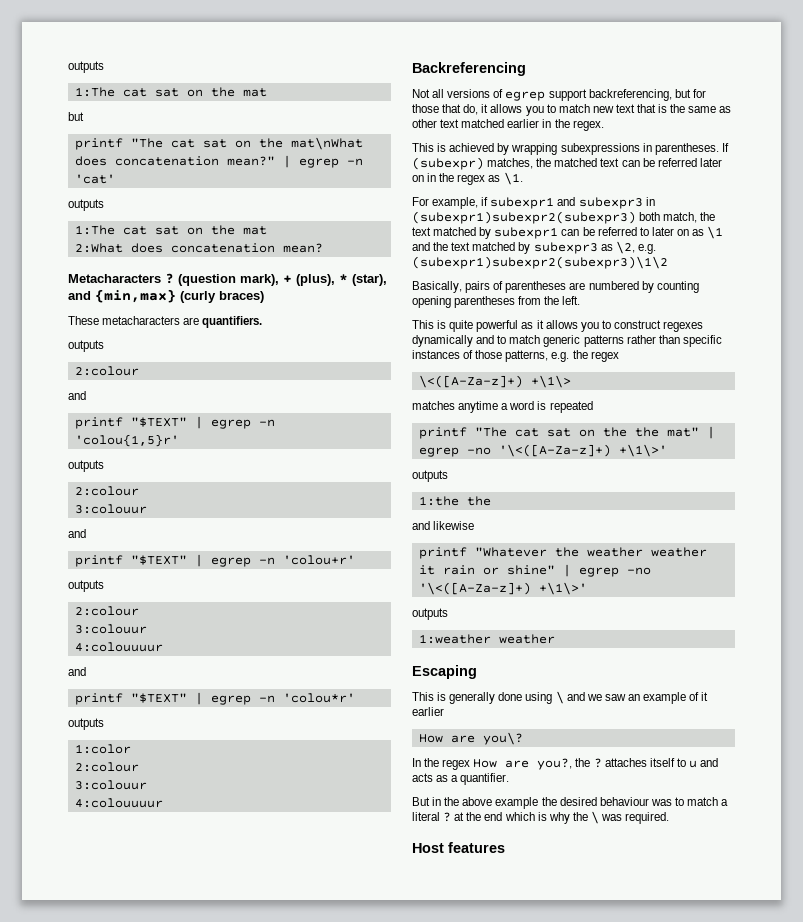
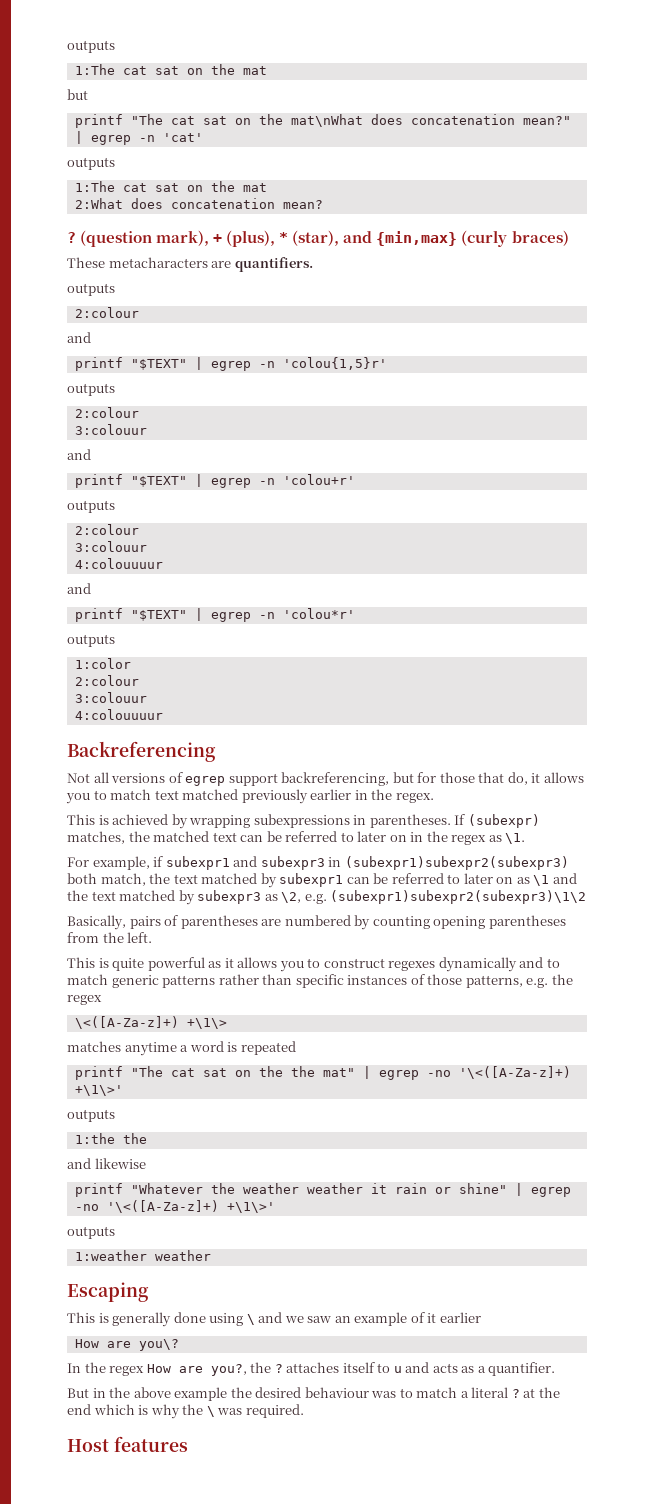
[68,274,161,283] Metacharacters -> (323, 204) none
[592,104,732,113] [412,119,505,128] new text that is the same as other text matched -> [154,789,308,804] text matched previously
(697, 162) none -> [340,832,354,842] to

